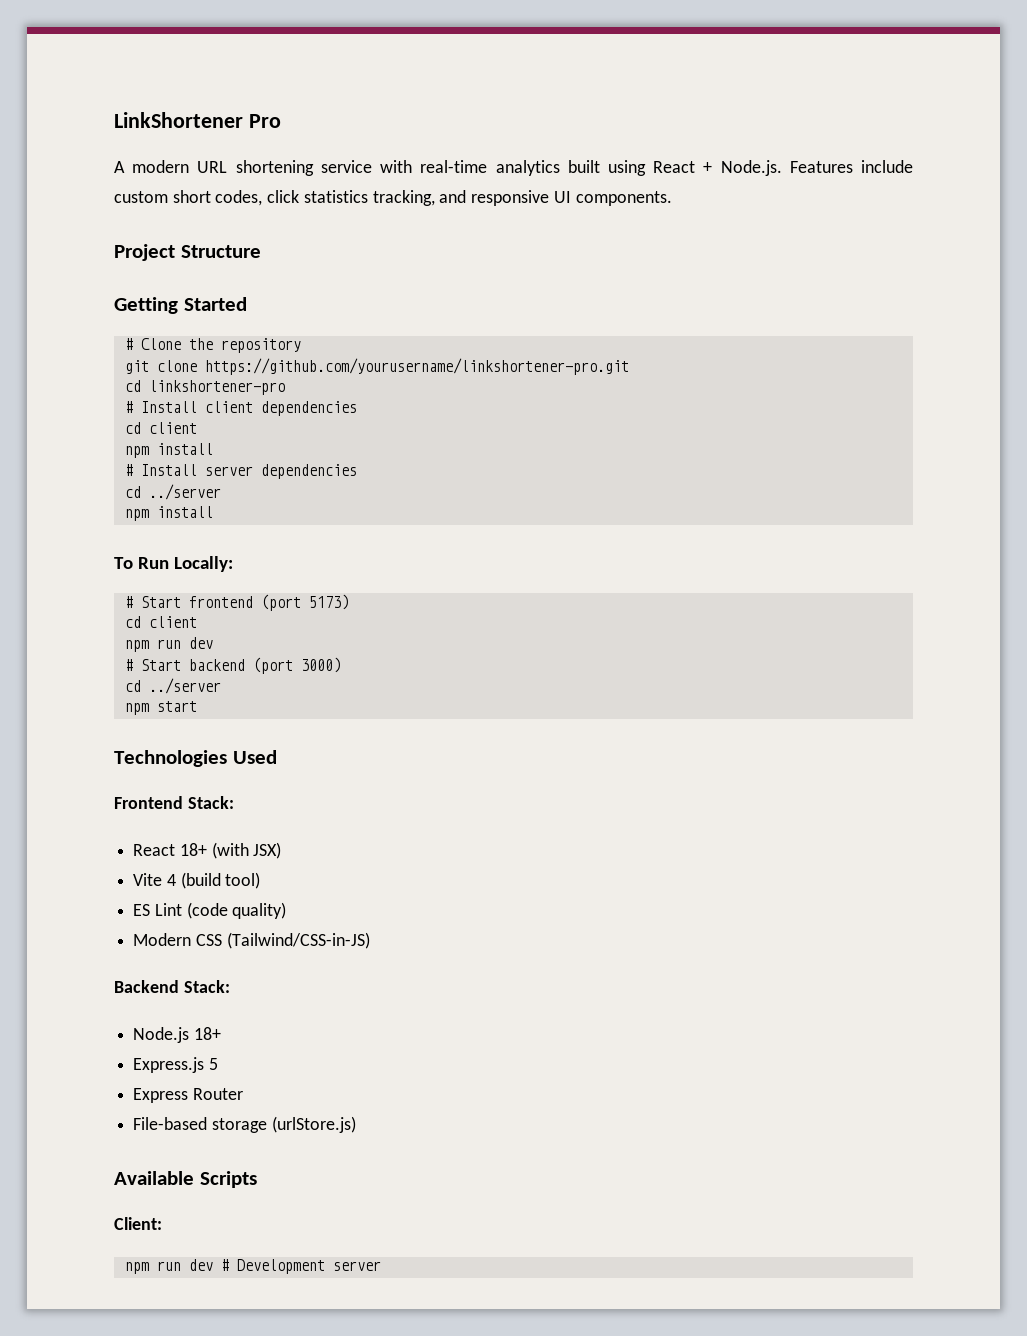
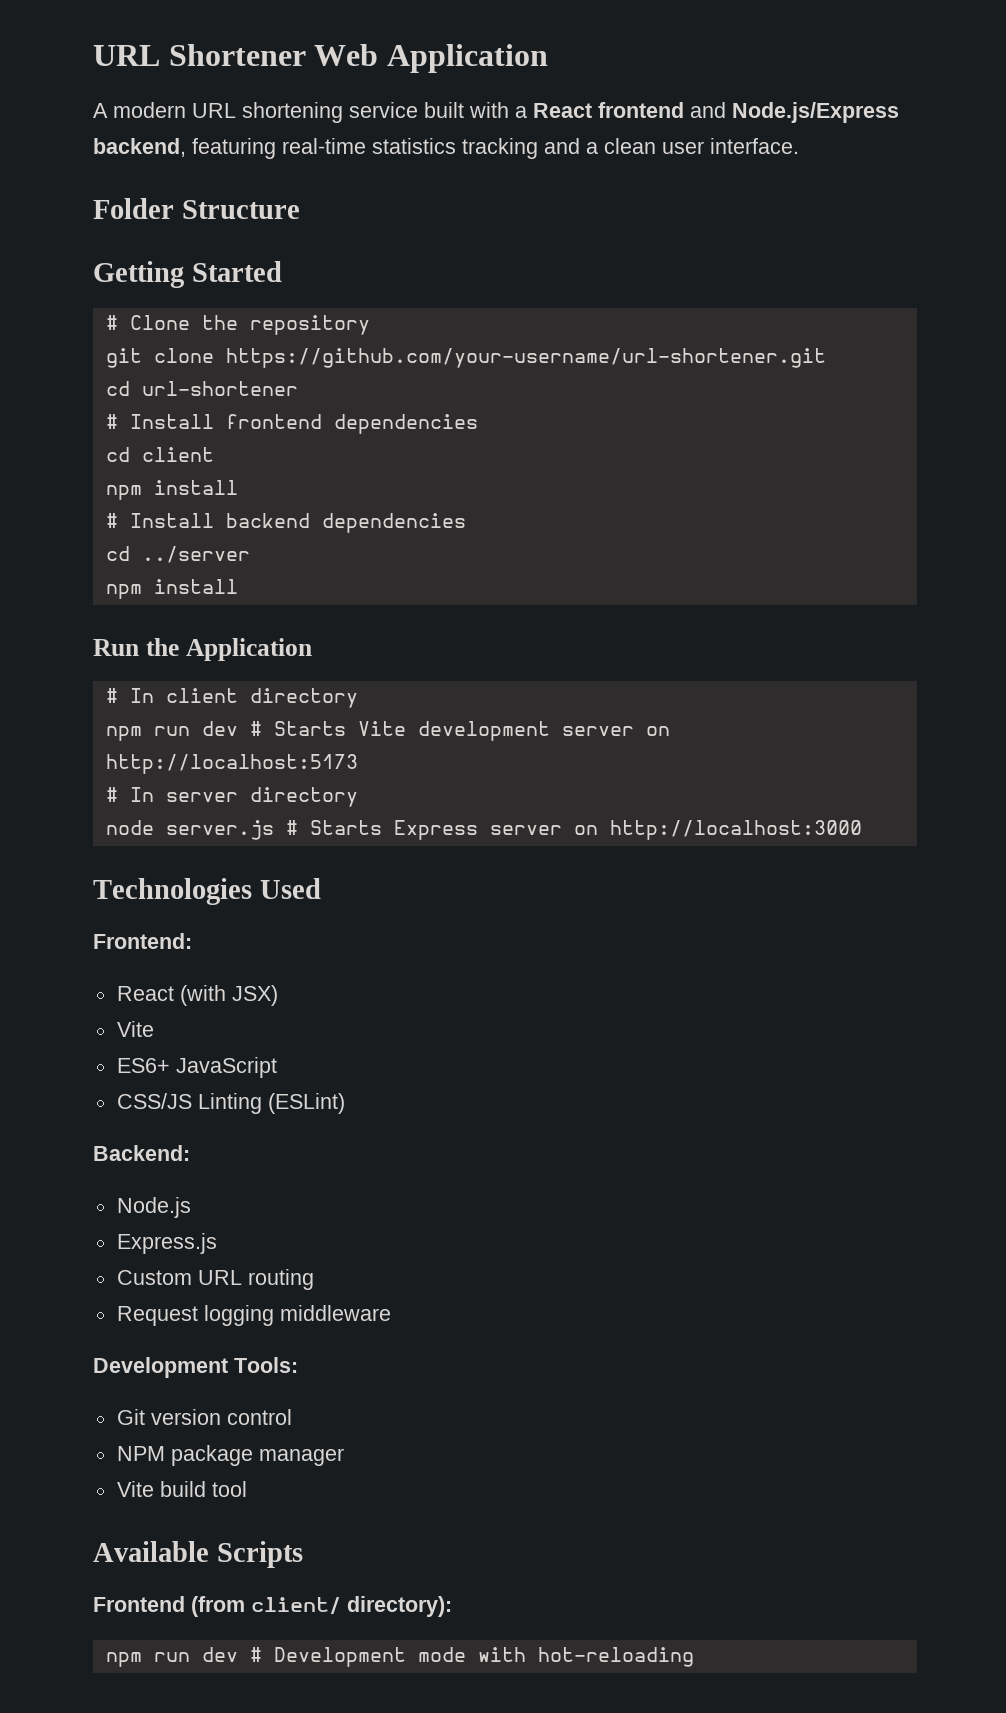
[114,112,281,128] LinkShortener Pro -> [93,44,548,73] URL Shortener Web Application
[380,160,913,176] [114,190,672,206] [114,244,175,261] with real-time analytics built using React + Node.js. Features include custom short codes, click statistics tracking, and responsive UI components. // Project -> [424,102,899,123] [93,138,799,159] [93,198,174,219] built with a React frontend and Node.js/Express backend, featuring real-time statistics tracking and a clean user interface. // Folder
[204,358,629,375] [124,380,285,395] [124,401,253,413] https://github.com/yourusername/linkshortener-pro.git // cd linkshortener-pro // # Install client -> [225,348,826,368] [105,381,298,396] [105,414,322,429] https://github.com/your-username/url-shortener.git // cd url-shortener // # Install frontend
[204,466,253,476] server -> [225,513,310,528] backend
[114,556,234,572] [124,594,349,611] [124,616,197,628] [124,637,213,652] [124,657,341,674] [124,678,221,694] [124,701,197,715] To Run Locally: // # Start frontend (port 5173) // cd client // npm run dev // # Start backend (port 3000) // cd ../server // npm start -> [93,638,312,661] [105,688,358,708] [105,721,670,741] [105,754,358,774] [105,787,358,807] [105,820,862,840] Run the Application // # In client directory // npm run dev # Starts Vite development server on http://localhost:5173 // # In server directory // node server.js # Starts Express server on http://localhost:3000
[114,796,234,809] [133,843,207,856] Frontend Stack: // React 18+ -> [93,933,192,949] [116,986,174,1001] Frontend: // React
[166,872,261,889] [133,902,287,919] [133,932,370,949] [114,980,230,993] 4 (build tool) // ES Lint (code quality) // Modern CSS (Tailwind/CSS-in-JS) // Backend Stack: -> [116,1057,277,1078] [116,1093,345,1114] [93,1145,190,1161] // ES6+ JavaScript // CSS/JS Linting (ESLint) // Backend:
[193,1027,221,1040] 18+ -> (191, 1207) none
[208,1058,218,1070] [133,1088,243,1103] [133,1116,356,1133] [114,1171,257,1188] [114,1217,162,1230] 5 // Express Router // File-based storage (urlStore.js) // Available Scripts // Client: -> [116,1269,314,1290] [116,1305,391,1326] [93,1357,298,1378] [116,1409,292,1425] [116,1445,344,1466] [116,1481,247,1497] [93,1541,303,1568] [93,1596,452,1617] // Custom URL routing // Request logging middleware // Development Tools: // Git version control // NPM package manager // Vite build tool // Available Scripts // Frontend (from client/ directory):
[332,1261,381,1271] server -> [417,1647,694,1667] mode with hot-reloading

